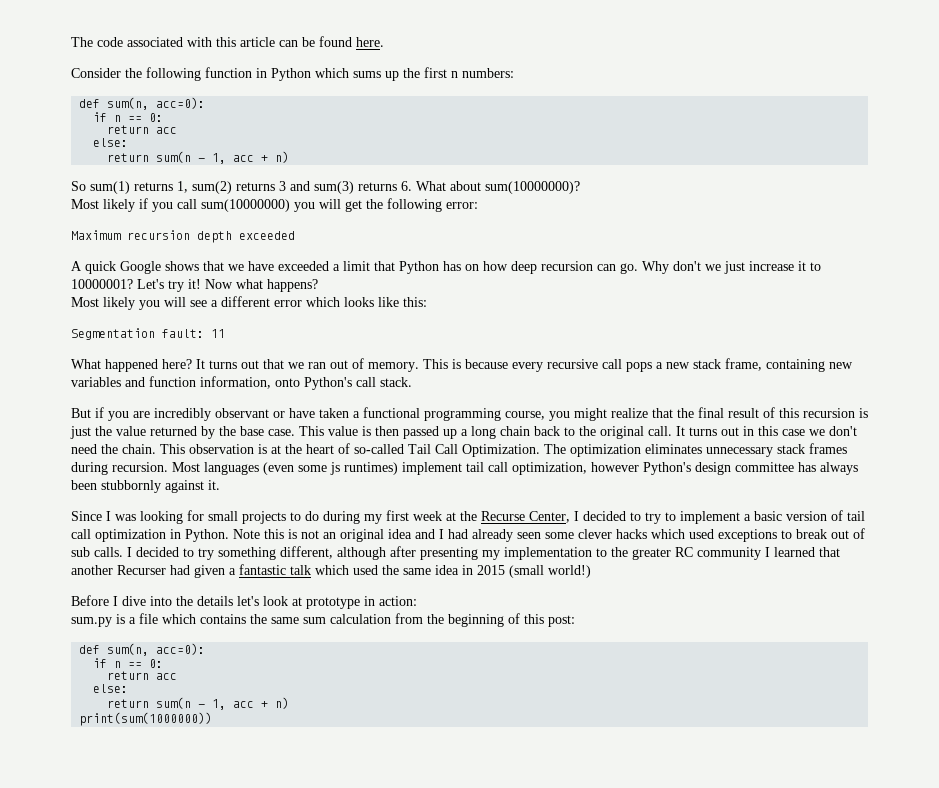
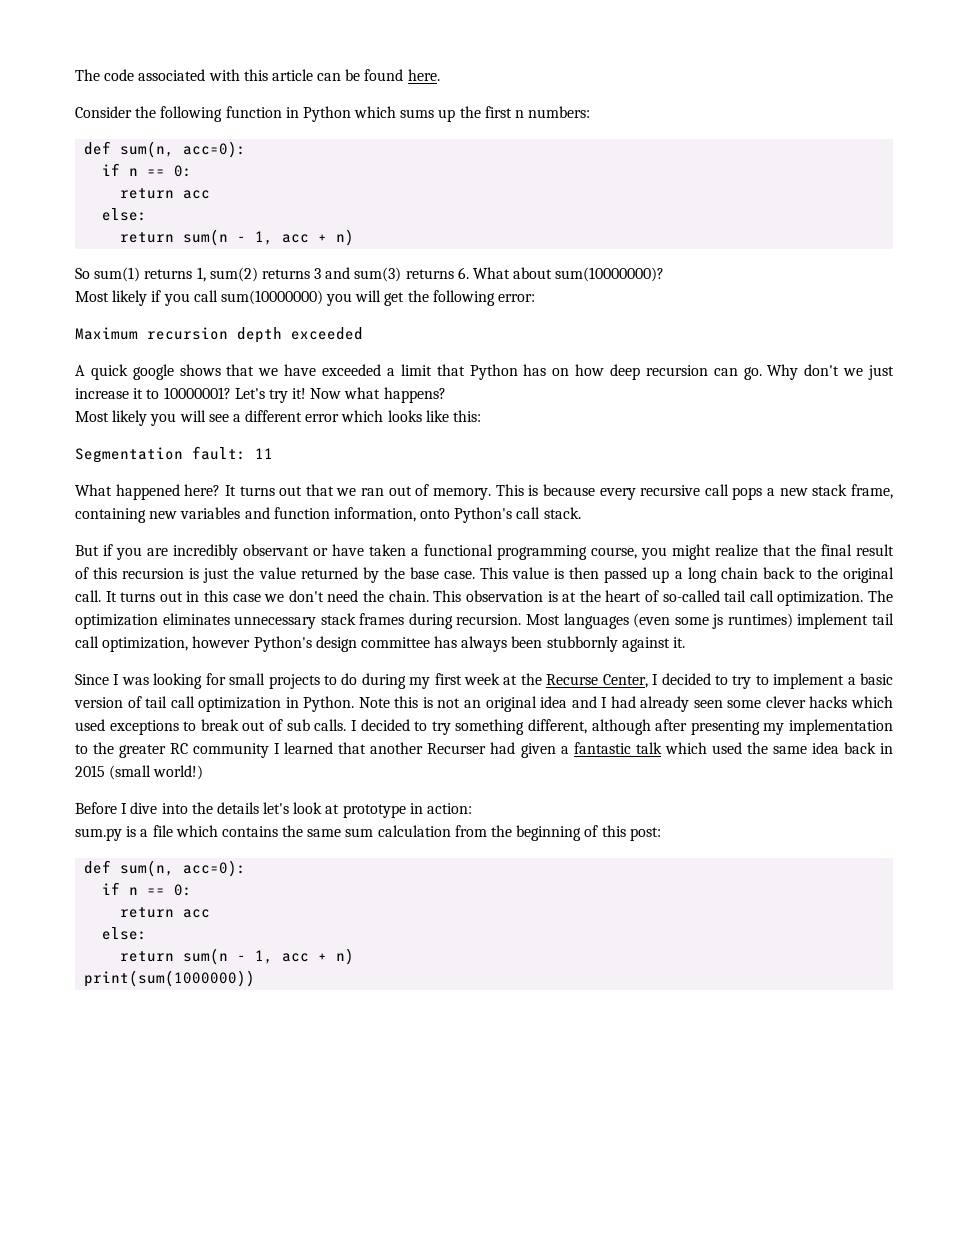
[120,261,161,274] Google -> [132,364,174,380] google
[408,444,540,457] Tail Call Optimization. -> [724,590,864,606] tail call optimization.
(459, 570) none -> [843,742,876,754] back

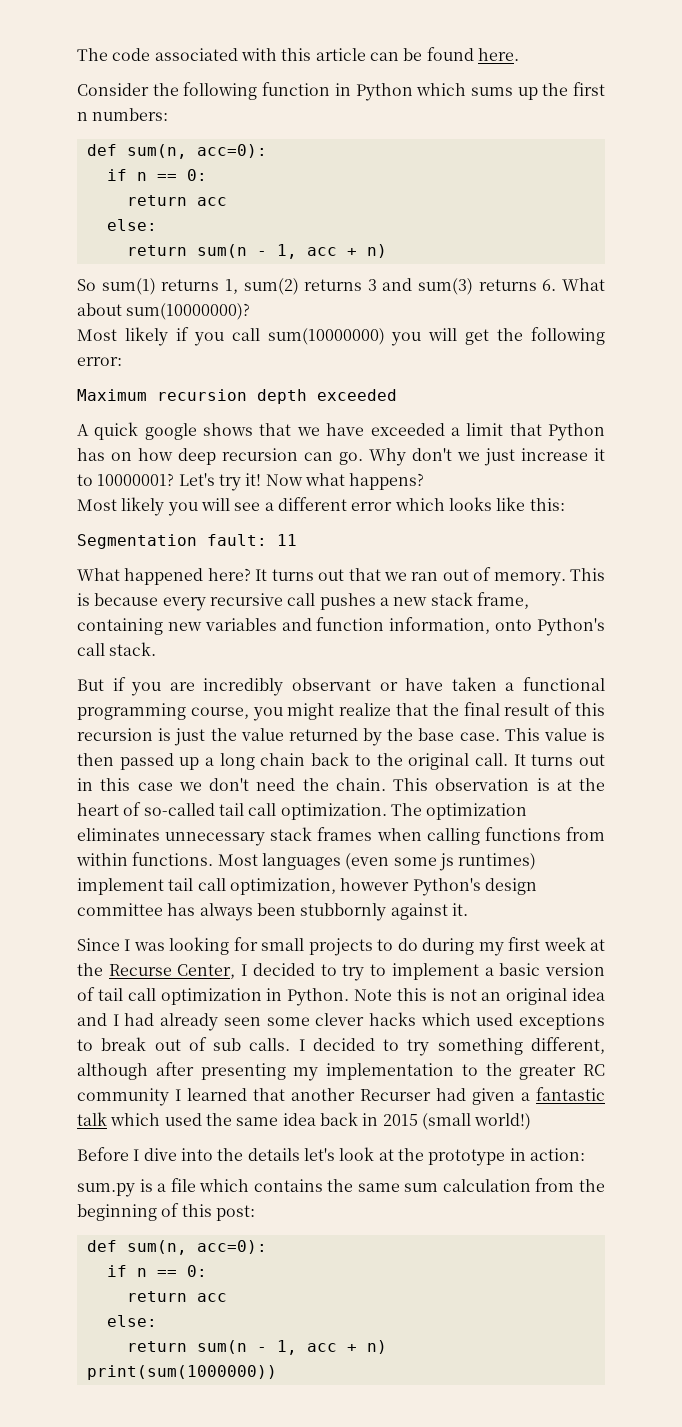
[732,487,763,500] pops -> [319,593,376,610] pushes
[408,613,522,629] during recursion. -> [376,827,606,845] [76,852,214,866] when calling functions from within functions.
(340, 809) none -> [397,1148,424,1161] the

